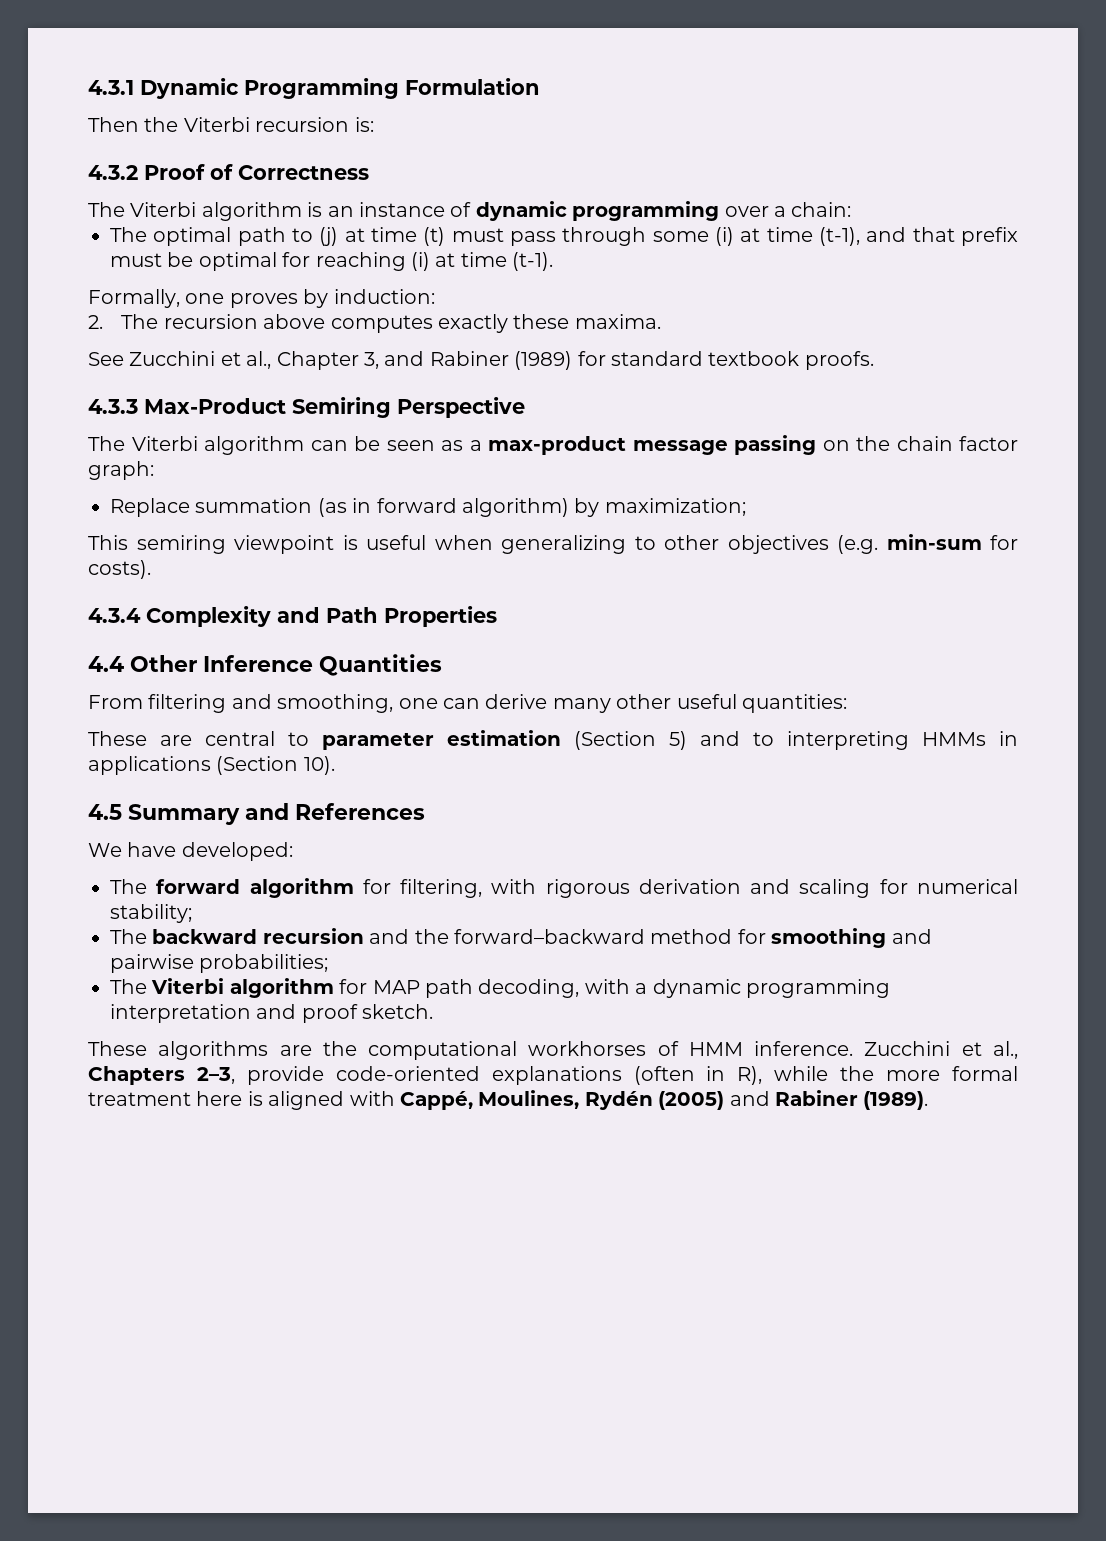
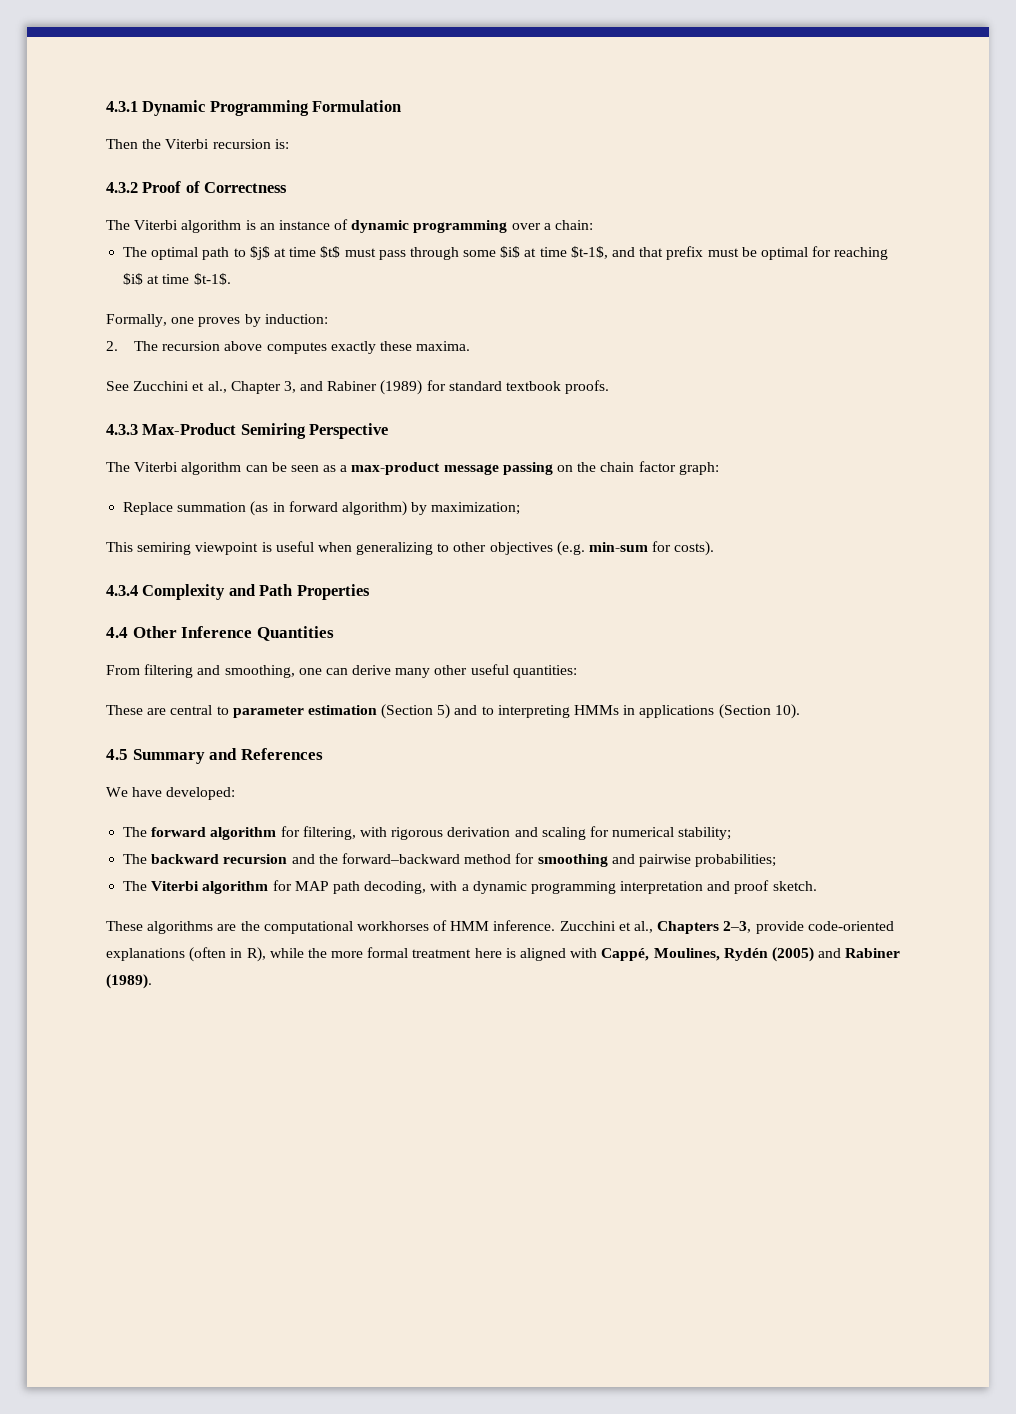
[319,227,446,246] (j) at time (t) -> [249,246,341,260] $j$ at time $t$
[715,227,861,246] (i) at time (t-1), -> [500,246,608,259] $i$ at time $t-1$,
[411,252,554,271] (i) at time (t-1). -> [123,273,231,285] $i$ at time $t-1$.

